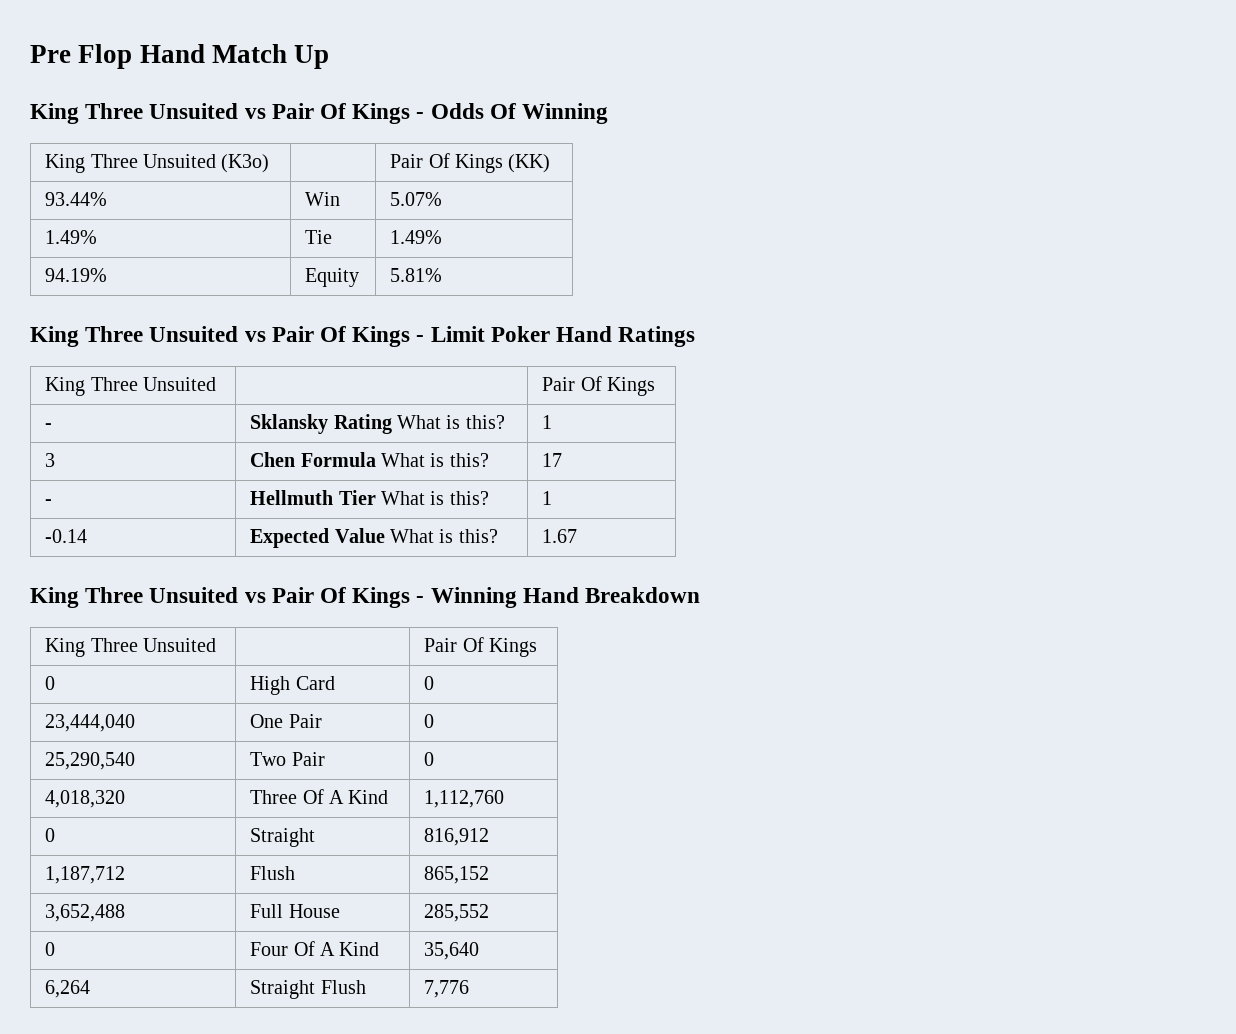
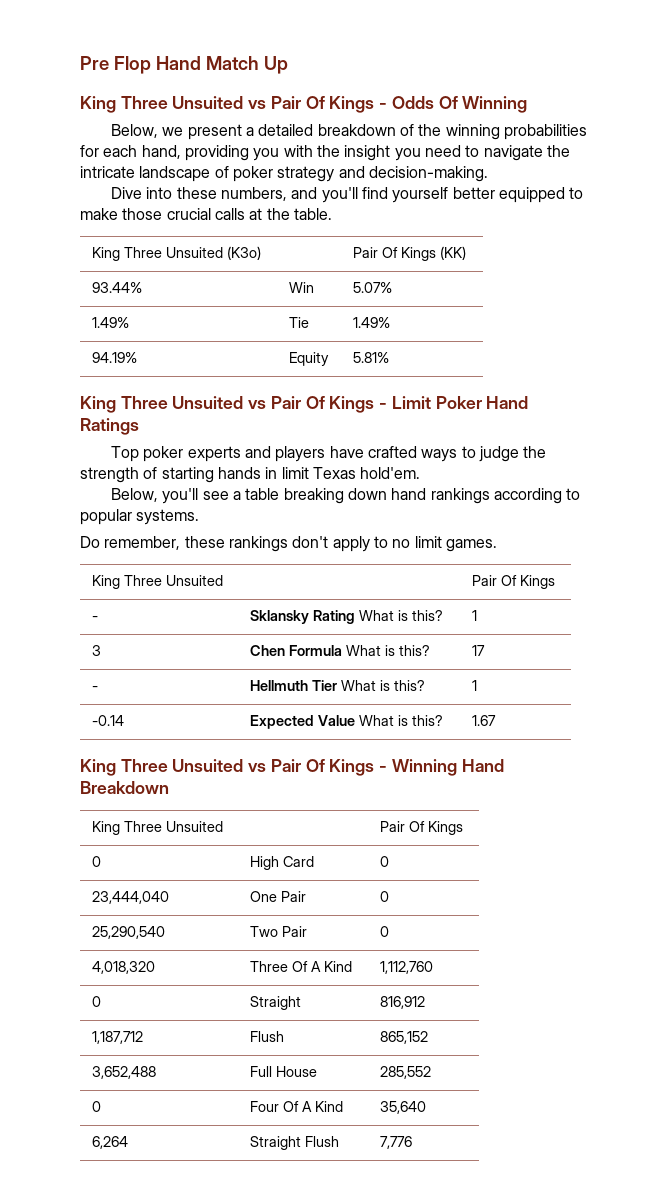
(609, 113) none -> [111,124,587,140] [80,145,570,161] [80,166,488,182] [111,187,584,203] [80,208,332,220] // Below, we present a detailed breakdown of the winning probabilities for each hand, providing you with the insight you need to navigate the intricate landscape of poker strategy and decision-making. // Dive into these numbers, and you'll find yourself better equipped to make those crucial calls at the table.
(696, 336) none -> [111,446,547,462] [80,467,421,483] [111,488,581,504] [80,509,200,525] [80,536,497,552] // Top poker experts and players have crafted ways to judge the strength of starting hands in limit Texas hold'em. // Below, you'll see a table breaking down hand rankings according to popular systems. // Do remember, these rankings don't apply to no limit games.

